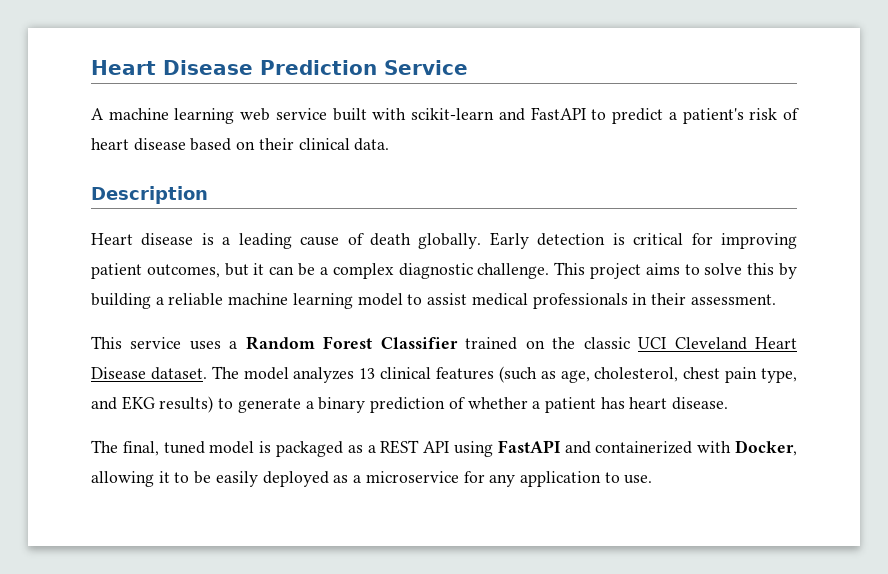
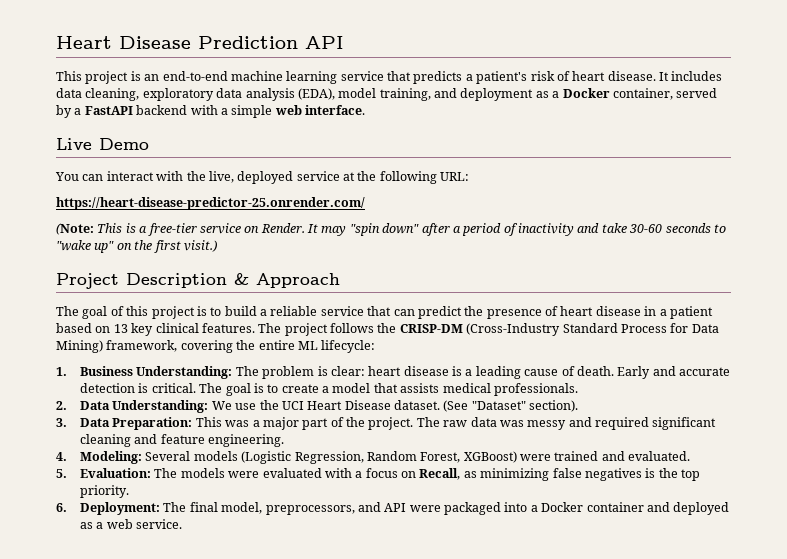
[384,60,468,75] [91,107,664,124] Service // A machine learning web service built with scikit-learn and FastAPI to predict -> [305,36,344,49] [56,71,463,84] API // This project is an end-to-end machine learning service that predicts
[133,138,390,151] [91,186,208,204] [91,233,133,245] disease based on their clinical data. // Description // Heart -> [607,71,723,81] [56,88,718,101] [56,105,365,118] [56,138,149,150] [55,171,470,184] [56,197,365,210] [56,223,726,236] [56,240,217,253] [56,273,340,289] [56,306,713,319] [56,323,719,336] [56,340,376,353] [56,366,402,379] disease. It includes data cleaning, exploratory data analysis (EDA), model training, and deployment as a Docker container, served by a FastAPI backend with a simple web interface. // Live Demo // You can interact with the live, deployed service at the following URL: // https://heart-disease-predictor-25.onrender.com/ // (Note: This is a free-tier service on Render. It may "spin down" after a period of inactivity and take 30-60 seconds to "wake up" on the first visit.) // Project Description & Approach // The goal of this project is to build a reliable service that can predict the presence of heart disease in a patient based on 13 key clinical features. The project follows the CRISP-DM (Cross-Industry Standard Process for Data Mining) framework, covering the entire ML lifecycle: // 1. Business Understanding: The problem is clear: heart
[370,232,798,249] [91,262,797,279] [91,293,776,309] [91,336,797,350] [91,366,797,383] [91,396,729,413] [91,440,797,457] [91,471,653,487] death globally. Early detection is critical for improving patient outcomes, but it can be a complex diagnostic challenge. This project aims to solve this by building a reliable machine learning model to assist medical professionals in their assessment. // This service uses a Random Forest Classifier trained on the classic UCI Cleveland Heart Disease dataset. The model analyzes 13 clinical features (such as age, cholesterol, chest pain type, and EKG results) to generate a binary prediction of whether a patient has heart disease. // The final, tuned model is packaged as a REST API using FastAPI and containerized with Docker, allowing it to be easily deployed as a microservice for any application to use. -> [576,366,731,379] [80,383,578,396] [56,400,579,413] [56,417,717,430] [80,434,285,447] [56,451,691,464] [56,468,701,481] [80,485,130,498] [56,502,730,515] [80,519,183,529] death. Early and accurate detection is critical. The goal is to create a model that assists medical professionals. // 2. Data Understanding: We use the UCI Heart Disease dataset. (See "Dataset" section). // 3. Data Preparation: This was a major part of the project. The raw data was messy and required significant cleaning and feature engineering. // 4. Modeling: Several models (Logistic Regression, Random Forest, XGBoost) were trained and evaluated. // 5. Evaluation: The models were evaluated with a focus on Recall, as minimizing false negatives is the top priority. // 6. Deployment: The final model, preprocessors, and API were packaged into a Docker container and deployed as a web service.

